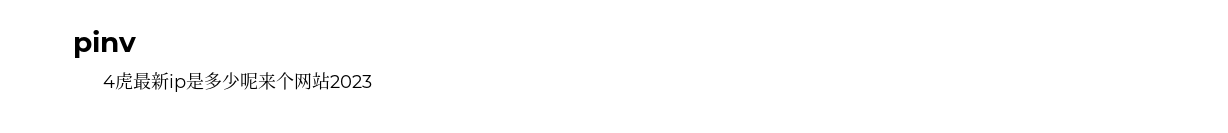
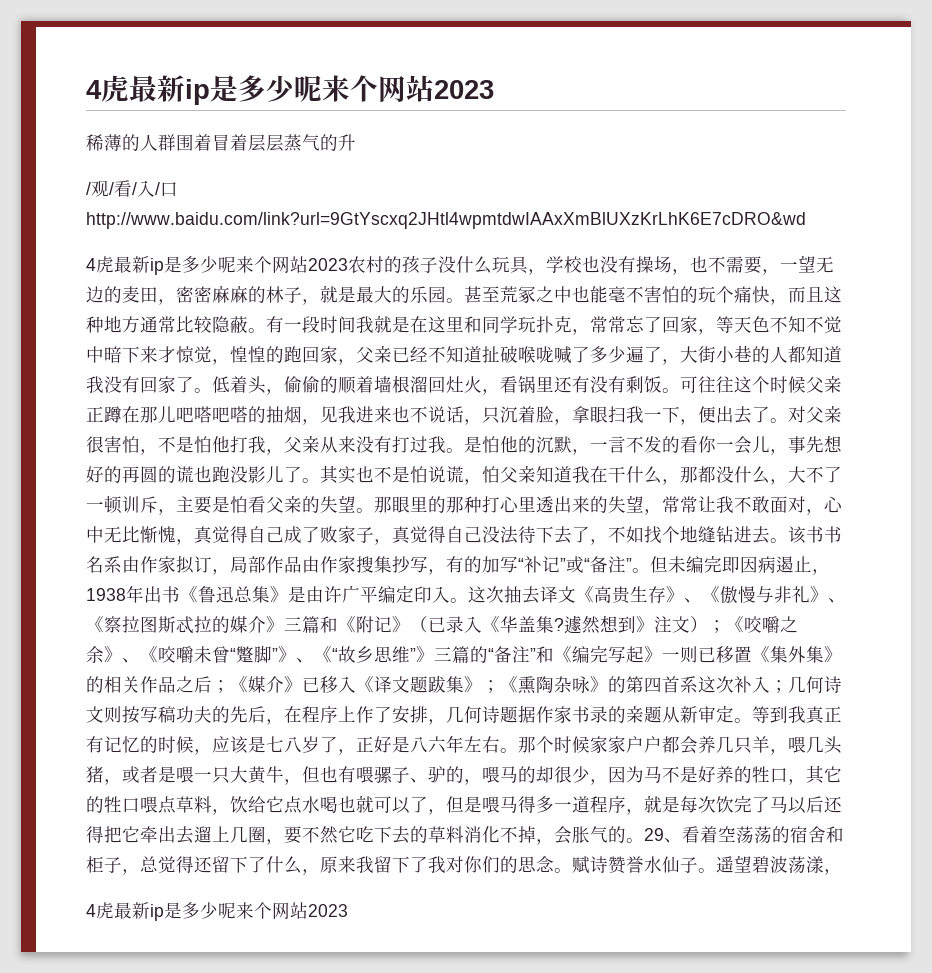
[73,30,136,58] pinv -> [86,75,494,105] [86,134,356,152] [86,180,178,197] [86,212,806,229] [86,255,834,275] [86,285,842,305] [86,315,842,335] [86,345,842,365] [86,375,842,395] [86,405,842,425] [86,435,842,455] [86,465,842,485] [86,495,843,515] [86,526,842,545] [86,555,830,575] [86,585,846,604] [86,615,798,634] [86,645,842,663] [86,675,842,694] [86,705,842,725] [86,735,842,755] [86,765,842,785] [86,795,842,815] [86,826,844,845] [86,855,842,875] 4虎最新ip是多少呢来个网站2023 // 稀薄的人群围着冒着层层蒸气的升 // /观/看/入/口http://www.baidu.com/link?url=9GtYscxq2JHtl4wpmtdwIAAxXmBlUXzKrLhK6E7cDRO&wd // 4虎最新ip是多少呢来个网站2023农村的孩子没什么玩具，学校也没有操场，也不需要，一望无边的麦田，密密麻麻的林子，就是最大的乐园。甚至荒冢之中也能毫不害怕的玩个痛快，而且这种地方通常比较隐蔽。有一段时间我就是在这里和同学玩扑克，常常忘了回家，等天色不知不觉中暗下来才惊觉，惶惶的跑回家，父亲已经不知道扯破喉咙喊了多少遍了，大街小巷的人都知道我没有回家了。低着头，偷偷的顺着墙根溜回灶火，看锅里还有没有剩饭。可往往这个时候父亲正蹲在那儿吧嗒吧嗒的抽烟，见我进来也不说话，只沉着脸，拿眼扫我一下，便出去了。对父亲很害怕，不是怕他打我，父亲从来没有打过我。是怕他的沉默，一言不发的看你一会儿，事先想好的再圆的谎也跑没影儿了。其实也不是怕说谎，怕父亲知道我在干什么，那都没什么，大不了一顿训斥，主要是怕看父亲的失望。那眼里的那种打心里透出来的失望，常常让我不敢面对，心中无比惭愧，真觉得自己成了败家子，真觉得自己没法待下去了，不如找个地缝钻进去。该书书名系由作家拟订，局部作品由作家搜集抄写，有的加写“补记”或“备注”。但未编完即因病遏止，1938年出书《鲁迅总集》是由许广平编定印入。这次抽去译文《高贵生存》、《傲慢与非礼》、《察拉图斯忒拉的媒介》三篇和《附记》（已录入《华盖集?遽然想到》注文）；《咬嚼之余》、《咬嚼未曾“蹩脚”》、《“故乡思维”》三篇的“备注”和《编完写起》一则已移置《集外集》的相关作品之后；《媒介》已移入《译文题跋集》；《熏陶杂咏》的第四首系这次补入；几何诗文则按写稿功夫的先后，在程序上作了安排，几何诗题据作家书录的亲题从新审定。等到我真正有记忆的时候，应该是七八岁了，正好是八六年左右。那个时候家家户户都会养几只羊，喂几头猪，或者是喂一只大黄牛，但也有喂骡子、驴的，喂马的却很少，因为马不是好养的牲口，其它的牲口喂点草料，饮给它点水喝也就可以了，但是喂马得多一道程序，就是每次饮完了马以后还得把它牵出去遛上几圈，要不然它吃下去的草料消化不掉，会胀气的。29、看着空荡荡的宿舍和柜子，总觉得还留下了什么，原来我留下了我对你们的思念。赋诗赞誉水仙子。遥望碧波荡漾，

